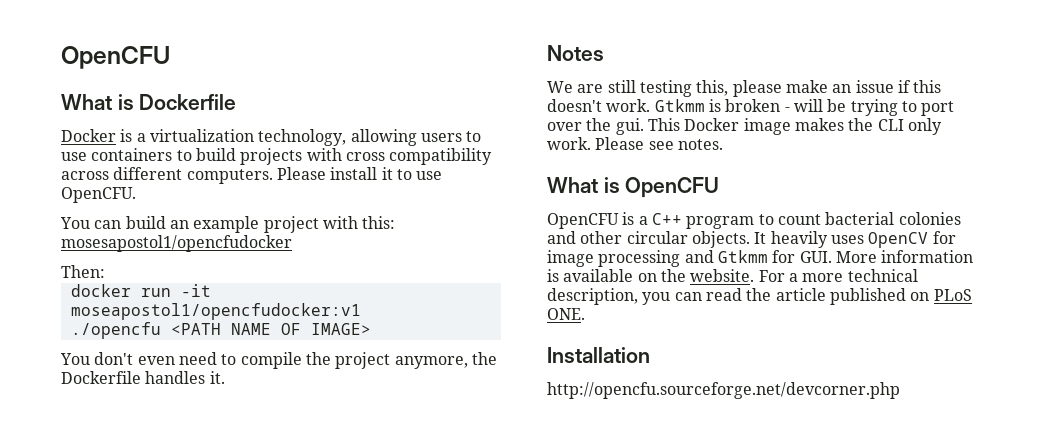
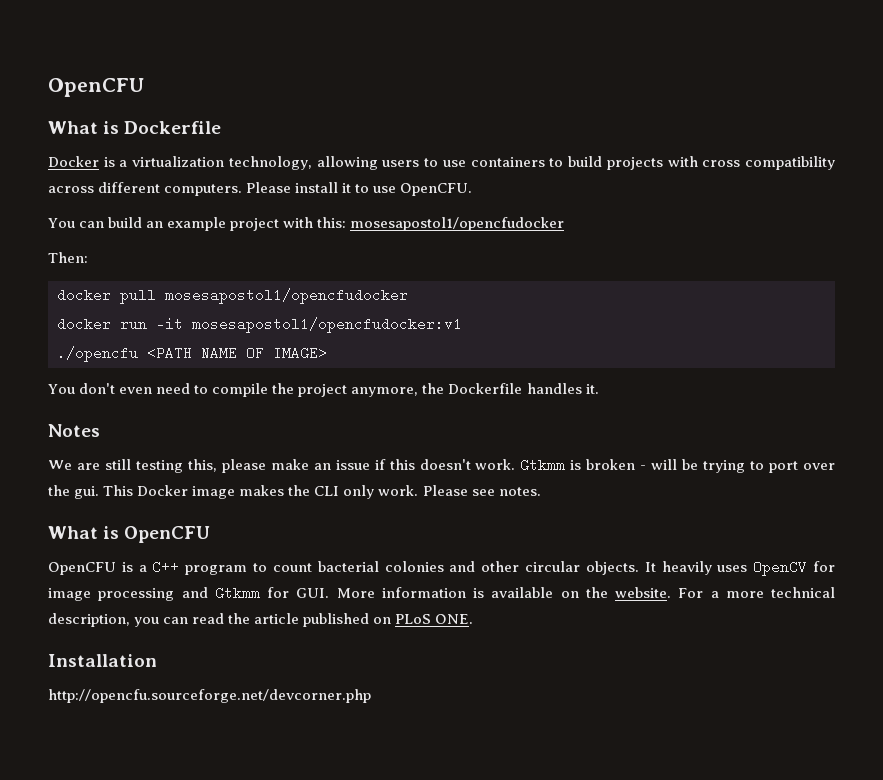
(105, 271) none -> [57,288,408,304] // docker pull mosesapostol1/opencfudocker
[70,303,361,320] moseapostol1/opencfudocker:v1 -> [192,317,462,333] mosesapostol1/opencfudocker:v1

